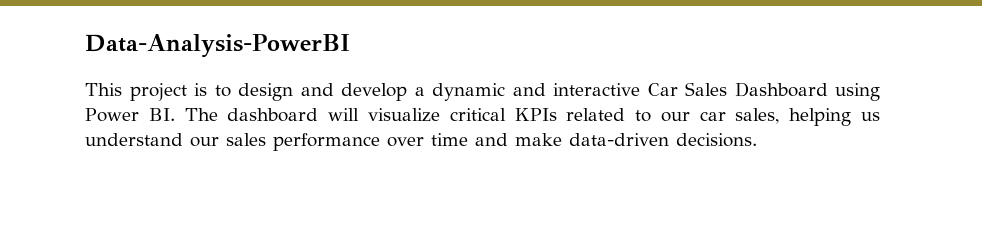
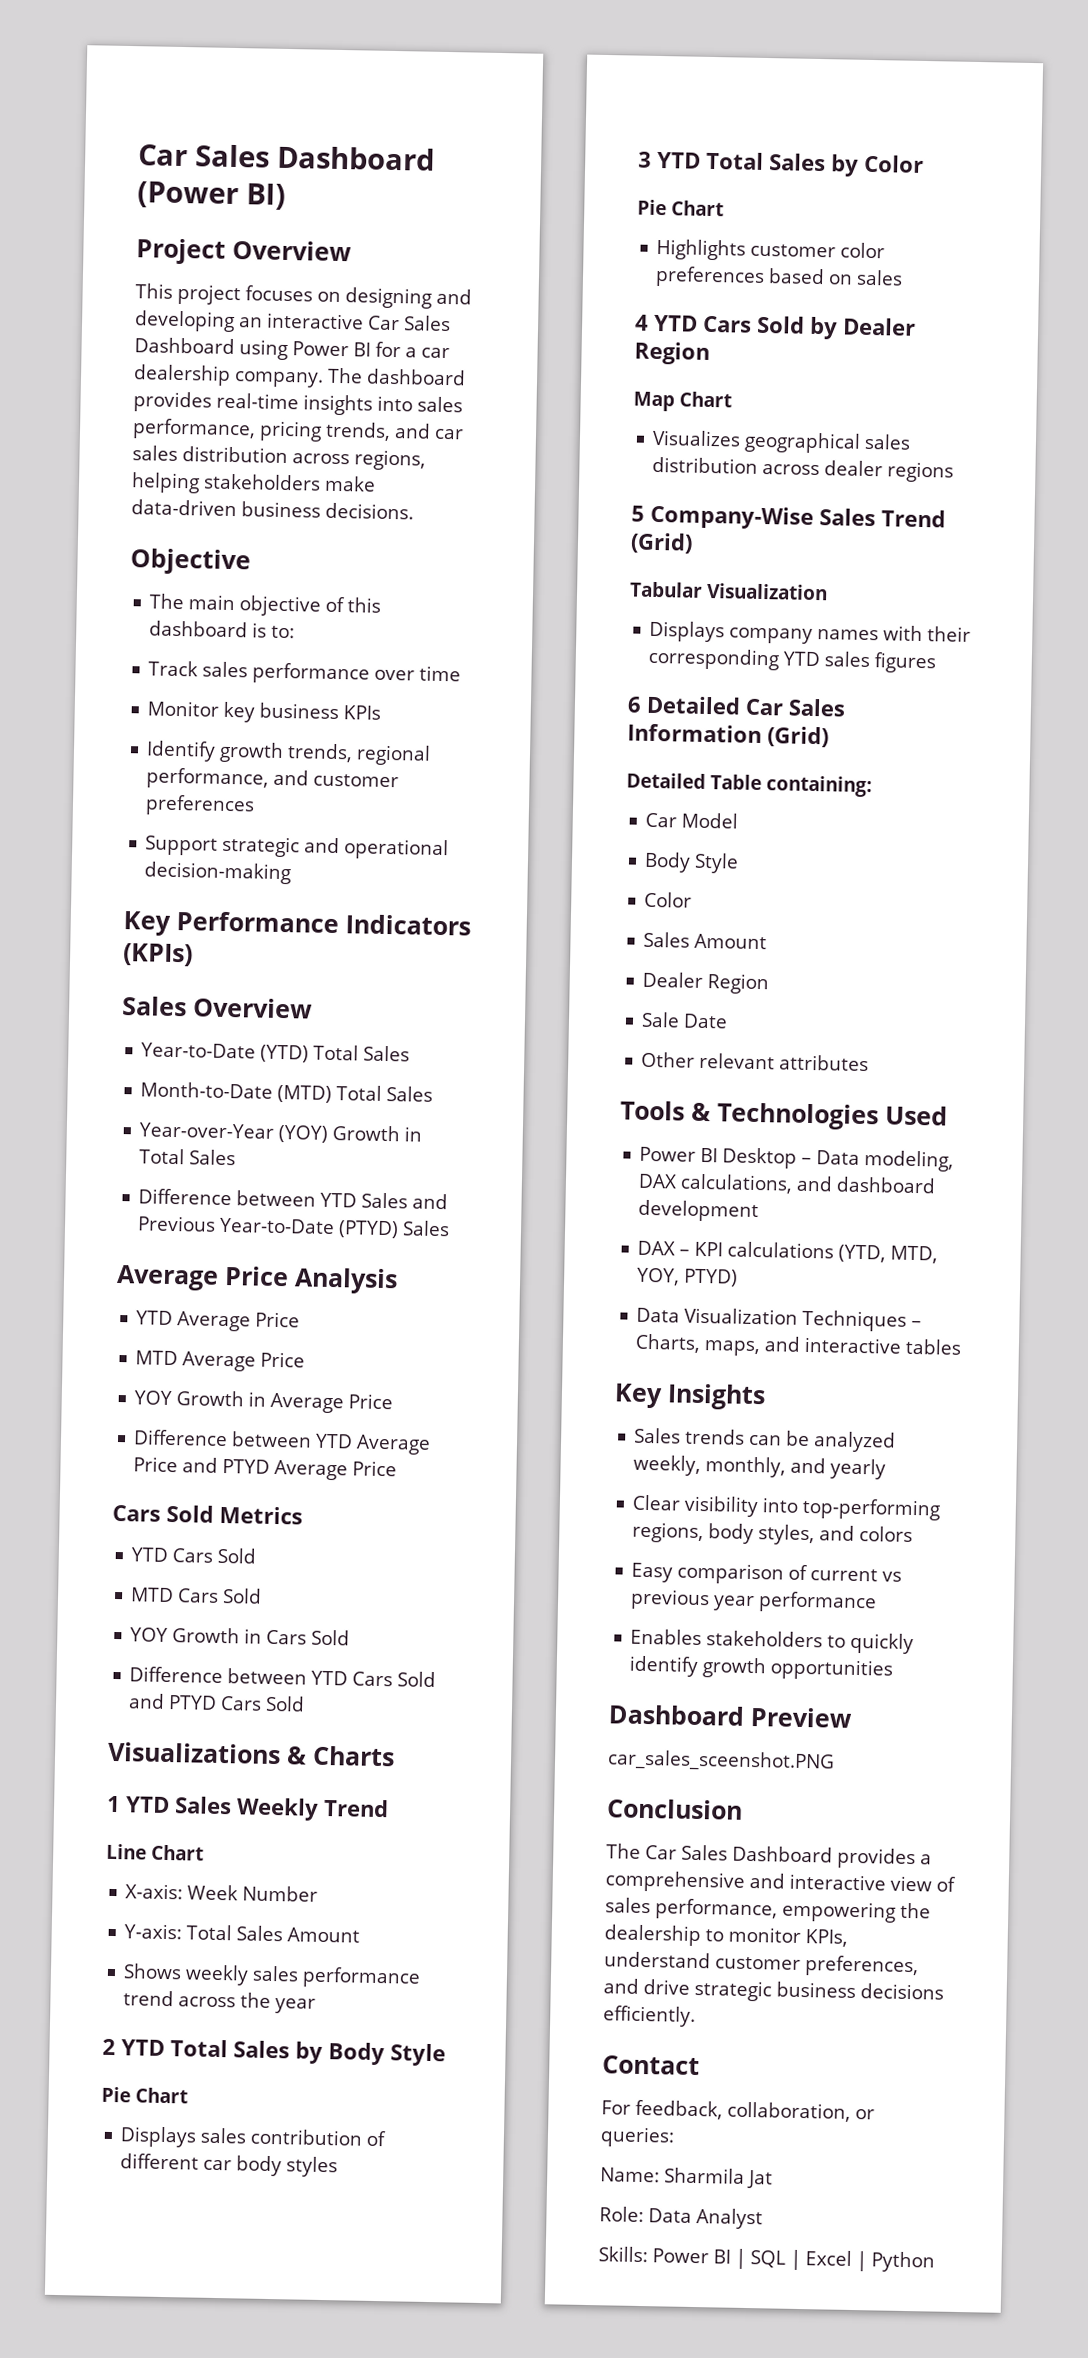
[85,34,350,58] [85,83,546,101] Data-Analysis-PowerBI // This project is to design and develop a dynamic and -> [138,144,435,171] [137,181,286,210] [136,238,352,265] [135,283,472,309] [134,310,263,333] Car Sales Dashboard (Power BI) // Project Overview // This project focuses on designing and developing an
[148,108,881,126] [85,133,757,151] BI. The dashboard will visualize critical KPIs related to our car sales, helping us understand our sales performance over time and make data-driven decisions. -> [353,341,450,359] [133,364,466,388] [133,391,463,416] [132,418,464,442] [132,445,426,471] [131,472,376,494] [131,499,414,520] [130,548,251,576] [149,593,382,617] [149,620,296,639] [148,660,462,685] [147,700,382,723] [146,740,432,766] [146,767,400,790] [145,794,256,817] [145,835,450,861] [144,861,292,885] [123,911,471,936] [122,943,193,967] [122,996,313,1019] [141,1042,411,1063] [140,1081,434,1103] [139,1122,423,1143] [139,1148,237,1166] [138,1188,449,1210] [137,1215,451,1239] [116,1264,398,1295] [136,1310,301,1332] [135,1350,306,1372] [134,1390,394,1414] [133,1429,432,1455] [133,1456,398,1481] [112,1504,303,1525] [131,1547,257,1564] [130,1587,263,1604] [130,1627,351,1646] [129,1666,437,1688] [128,1693,306,1712] [107,1741,395,1767] [106,1795,389,1821] [106,1843,204,1861] [125,1883,319,1902] [124,1923,361,1943] [123,1963,422,1989] [123,1990,317,2014] [102,2038,446,2067] [101,2086,188,2104] [120,2126,388,2148] [120,2153,339,2178] [638,151,924,177] [637,199,724,217] [656,238,886,261] [655,265,904,289] [635,314,916,340] [634,341,710,365] [633,391,732,412] [652,429,912,454] [652,456,955,483] [631,504,946,530] [630,532,693,554] [629,581,828,601] [649,620,972,644] [648,647,937,674] [627,695,846,717] [627,723,829,748] [626,772,872,798] [645,812,739,829] [644,851,740,874] [644,891,693,908] [643,931,768,950] [642,971,770,995] [641,1011,729,1029] [641,1051,870,1072] [620,1100,948,1131] [639,1146,955,1172] [638,1173,937,1194] [638,1199,760,1223] [637,1240,939,1264] [637,1267,739,1287] [636,1307,923,1332] [635,1333,963,1357] [614,1383,766,1411] [634,1427,897,1453] [633,1454,887,1480] [632,1494,942,1521] [632,1521,914,1546] [631,1562,903,1585] [630,1588,878,1614] [630,1628,915,1655] [629,1655,894,1681] [608,1704,853,1728] [607,1749,835,1773] [606,1798,743,1820] [606,1843,932,1870] [605,1870,956,1893] [605,1897,931,1923] [604,1924,848,1947] [604,1951,919,1978] [603,1978,944,2002] [603,2005,696,2027] [602,2055,700,2076] [601,2099,875,2122] [600,2126,675,2148] [600,2167,773,2189] [599,2206,763,2230] [598,2246,935,2273] BI for a car dealership company. The dashboard provides real-time insights into sales performance, pricing trends, and car sales distribution across regions, helping stakeholders make data-driven business decisions. // Objective // The main objective of this dashboard is to: // Track sales performance over time // Monitor key business KPIs // Identify growth trends, regional performance, and customer preferences // Support strategic and operational decision-making // Key Performance Indicators (KPIs) // Sales Overview // Year-to-Date (YTD) Total Sales // Month-to-Date (MTD) Total Sales // Year-over-Year (YOY) Growth in Total Sales // Difference between YTD Sales and Previous Year-to-Date (PTYD) Sales // Average Price Analysis // YTD Average Price // MTD Average Price // YOY Growth in Average Price // Difference between YTD Average Price and PTYD Average Price // Cars Sold Metrics // YTD Cars Sold // MTD Cars Sold // YOY Growth in Cars Sold // Difference between YTD Cars Sold and PTYD Cars Sold // Visualizations & Charts // 1 YTD Sales Weekly Trend // Line Chart // X-axis: Week Number // Y-axis: Total Sales Amount // Shows weekly sales performance trend across the year // 2 YTD Total Sales by Body Style // Pie Chart // Displays sales contribution of different car body styles // 3 YTD Total Sales by Color // Pie Chart // Highlights customer color preferences based on sales // 4 YTD Cars Sold by Dealer Region // Map Chart // Visualizes geographical sales distribution across dealer regions // 5 Company-Wise Sales Trend (Grid) // Tabular Visualization // Displays company names with their corresponding YTD sales figures // 6 Detailed Car Sales Information (Grid) // Detailed Table containing: // Car Model // Body Style // Color // Sales Amount // Dealer Region // Sale Date // Other relevant attributes // Tools & Technologies Used // Power BI Desktop – Data modeling, DAX calculations, and dashboard development // DAX – KPI calculations (YTD, MTD, YOY, PTYD) // Data Visualization Techniques – Charts, maps, and interactive tables // Key Insights // Sales trends can be analyzed weekly, monthly, and yearly // Clear visibility into top-performing regions, body styles, and colors // Easy comparison of current vs previous year performance // Enables stakeholders to quickly identify growth opportunities // Dashboard Preview // car_sales_sceenshot.PNG // Conclusion // The Car Sales Dashboard provides a comprehensive and interactive view of sales performance, empowering the dealership to monitor KPIs, understand customer preferences, and drive strategic business decisions efficiently. // Contact // For feedback, collaboration, or queries: // Name: Sharmila Jat // Role: Data Analyst // Skills: Power BI | SQL | Excel | Python

